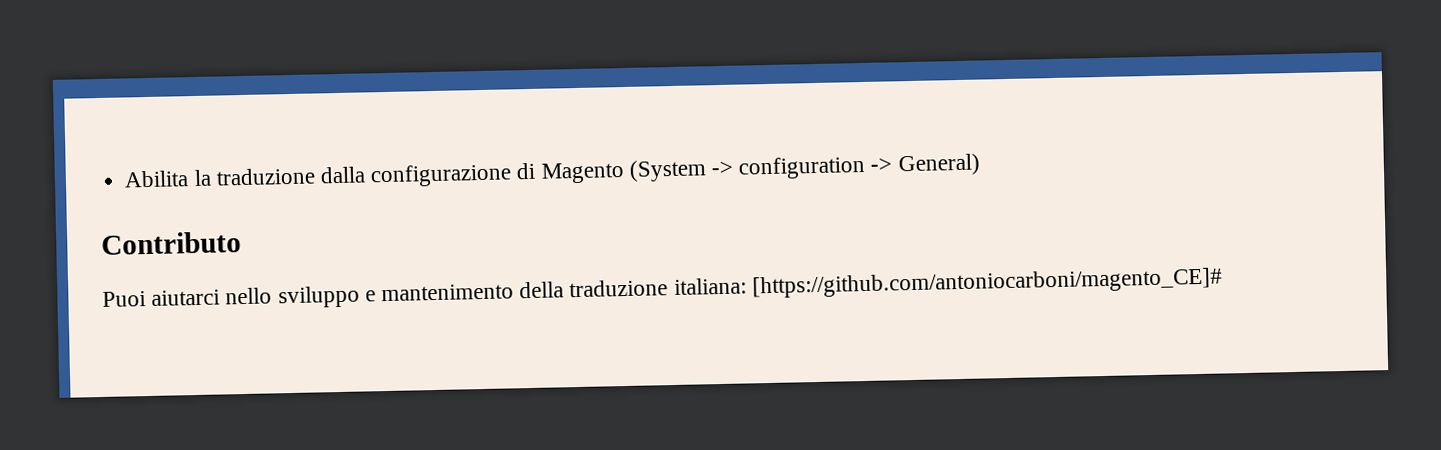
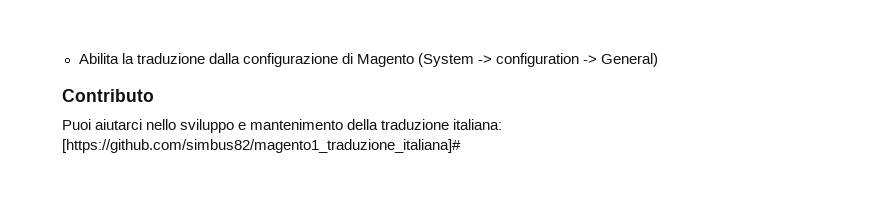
[751,267,1223,299] [https://github.com/antoniocarboni/magento_CE]# -> [62,139,461,153] [https://github.com/simbus82/magento1_traduzione_italiana]#

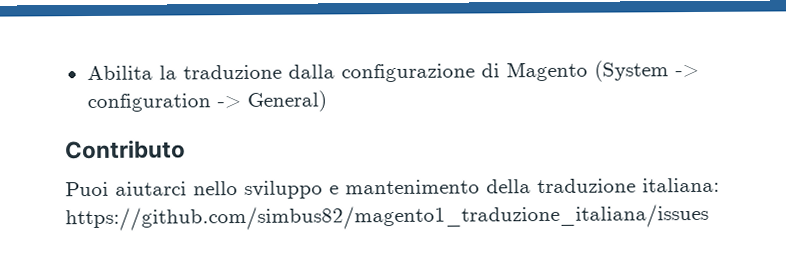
[62,139,461,153] [https://github.com/simbus82/magento1_traduzione_italiana]# -> [65,203,709,232] https://github.com/simbus82/magento1_traduzione_italiana/issues

